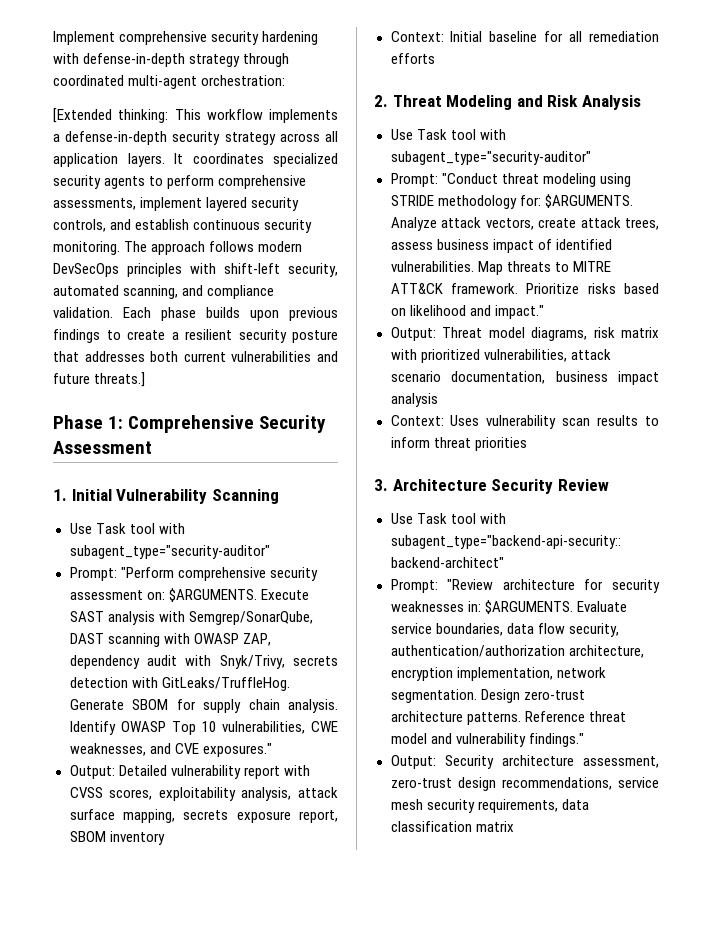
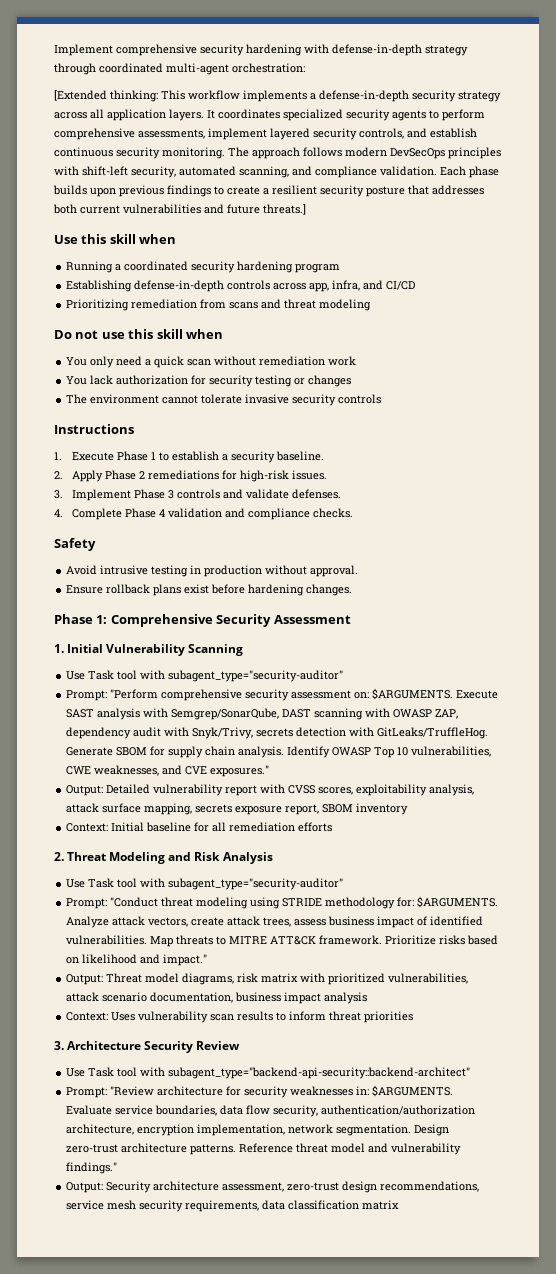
(146, 379) none -> [54,234,177,244] [66,261,341,273] [66,280,416,292] [66,299,372,311] [54,329,223,339] [66,356,357,368] [66,375,352,387] [66,394,382,406] [54,424,134,434] [54,451,324,463] [54,470,327,482] [54,489,341,501] [54,508,353,520] [54,538,96,551] [66,565,359,577] [66,584,353,596] // Use this skill when // Running a coordinated security hardening program // Establishing defense-in-depth controls across app, infra, and CI/CD // Prioritizing remediation from scans and threat modeling // Do not use this skill when // You only need a quick scan without remediation work // You lack authorization for security testing or changes // The environment cannot tolerate invasive security controls // Instructions // 1. Execute Phase 1 to establish a security baseline. // 2. Apply Phase 2 remediations for high-risk issues. // 3. Implement Phase 3 controls and validate defenses. // 4. Complete Phase 4 validation and compliance checks. // Safety // Avoid intrusive testing in production without approval. // Ensure rollback plans exist before hardening changes.

